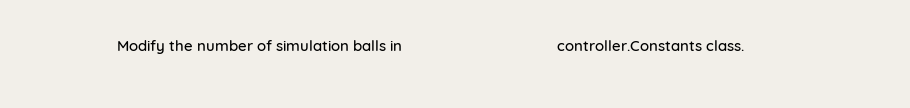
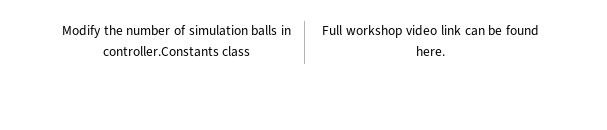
[706,40,745,51] class. -> [222,46,251,57] [322,25,539,38] [416,46,445,56] class // Full workshop video link can be found here.

